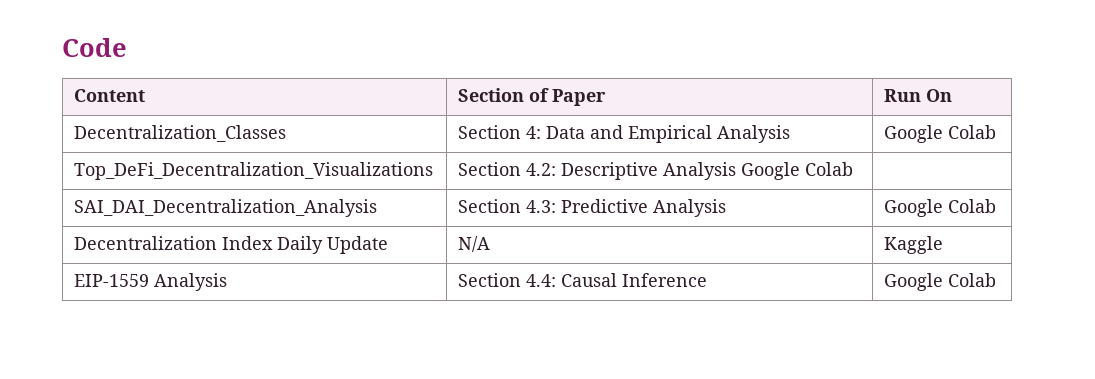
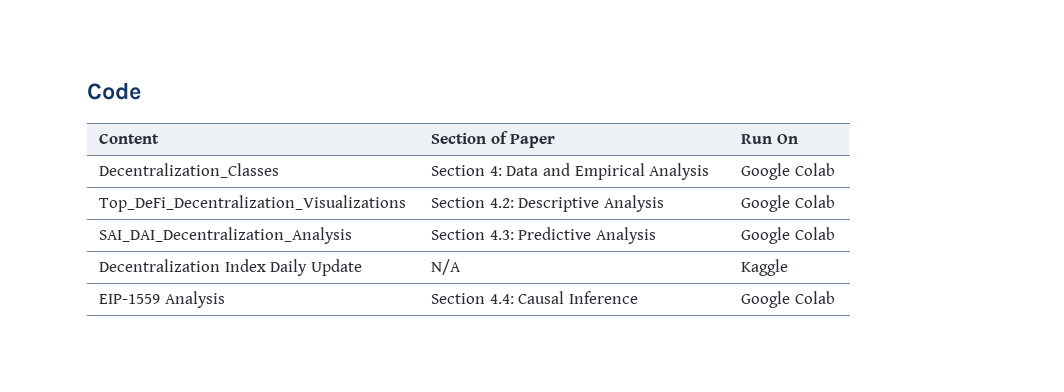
[741,162,854,180] Google Colab | -> [741,195,835,212] | Google Colab

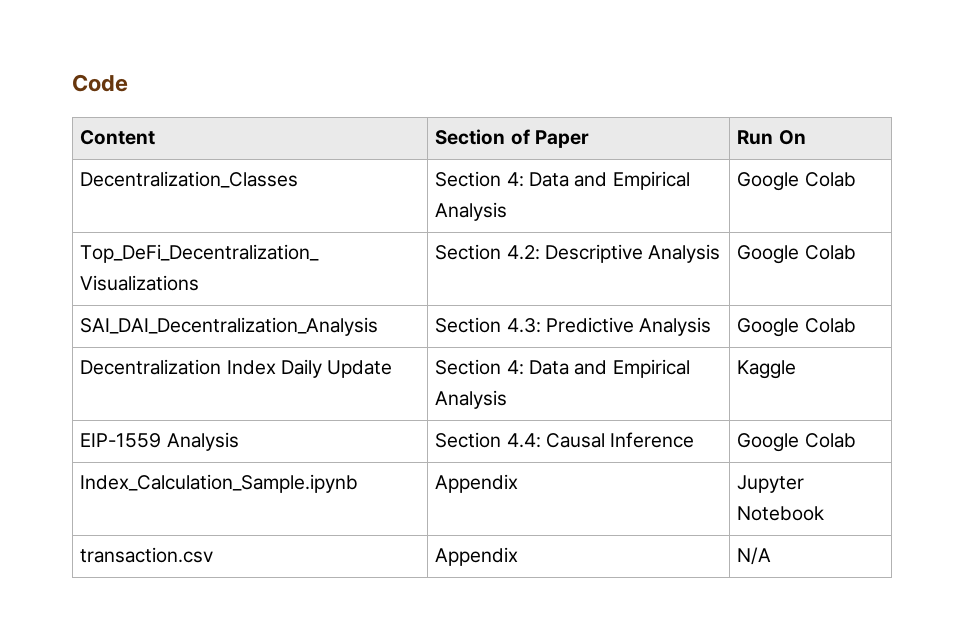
[431,259,462,275] N/A -> [435,359,690,378] [435,390,508,409] Section 4: Data and Empirical Analysis
(835, 297) none -> [80,474,359,493] [435,474,519,493] [737,475,805,493] [737,506,825,521] [80,547,214,563] [435,547,519,566] [737,547,772,565] // Index_Calculation_Sample.ipynb | Appendix | Jupyter Notebook // transaction.csv | Appendix | N/A

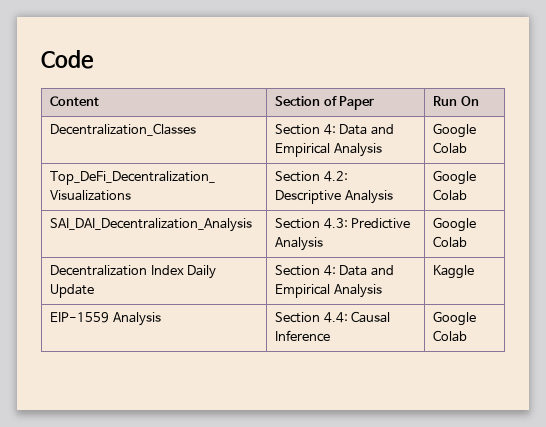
[80,474,359,493] [435,474,519,493] [737,475,805,493] [737,506,825,521] [80,547,214,563] [435,547,519,566] [737,547,772,565] // Index_Calculation_Sample.ipynb | Appendix | Jupyter Notebook // transaction.csv | Appendix | N/A -> (468, 336) none

